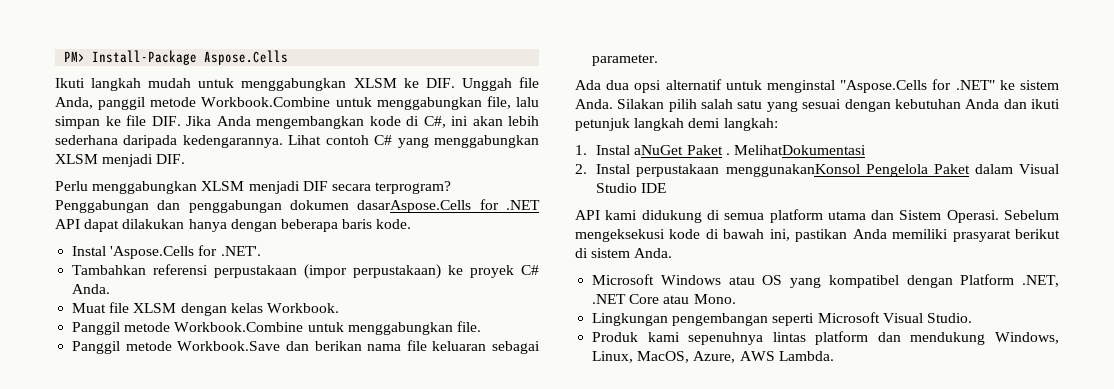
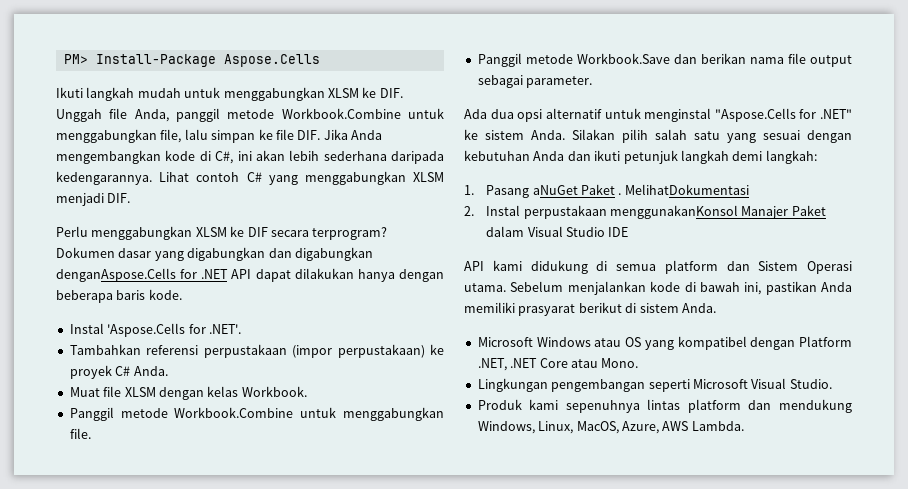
[248,181,300,194] menjadi -> [230,226,245,237] ke
[55,200,472,213] Penggabungan dan penggabungan dokumen dasarAspose.Cells -> [56,247,373,261] [56,268,176,282] Dokumen dasar yang digabungkan dan digabungkan denganAspose.Cells
[432,341,487,351] keluaran -> [810,55,852,67] output
[596,145,631,155] Instal -> [486,185,530,198] Pasang
[865,164,928,177] Pengelola -> [741,206,789,219] Manajer
[827,211,866,220] utama -> (718, 267) none
[946,210,1059,223] [575,229,665,242] Operasi. Sebelum mengeksekusi -> [807,261,852,274] [464,281,646,295] Operasi utama. Sebelum menjalankan

